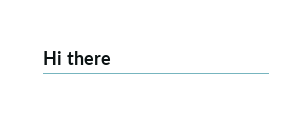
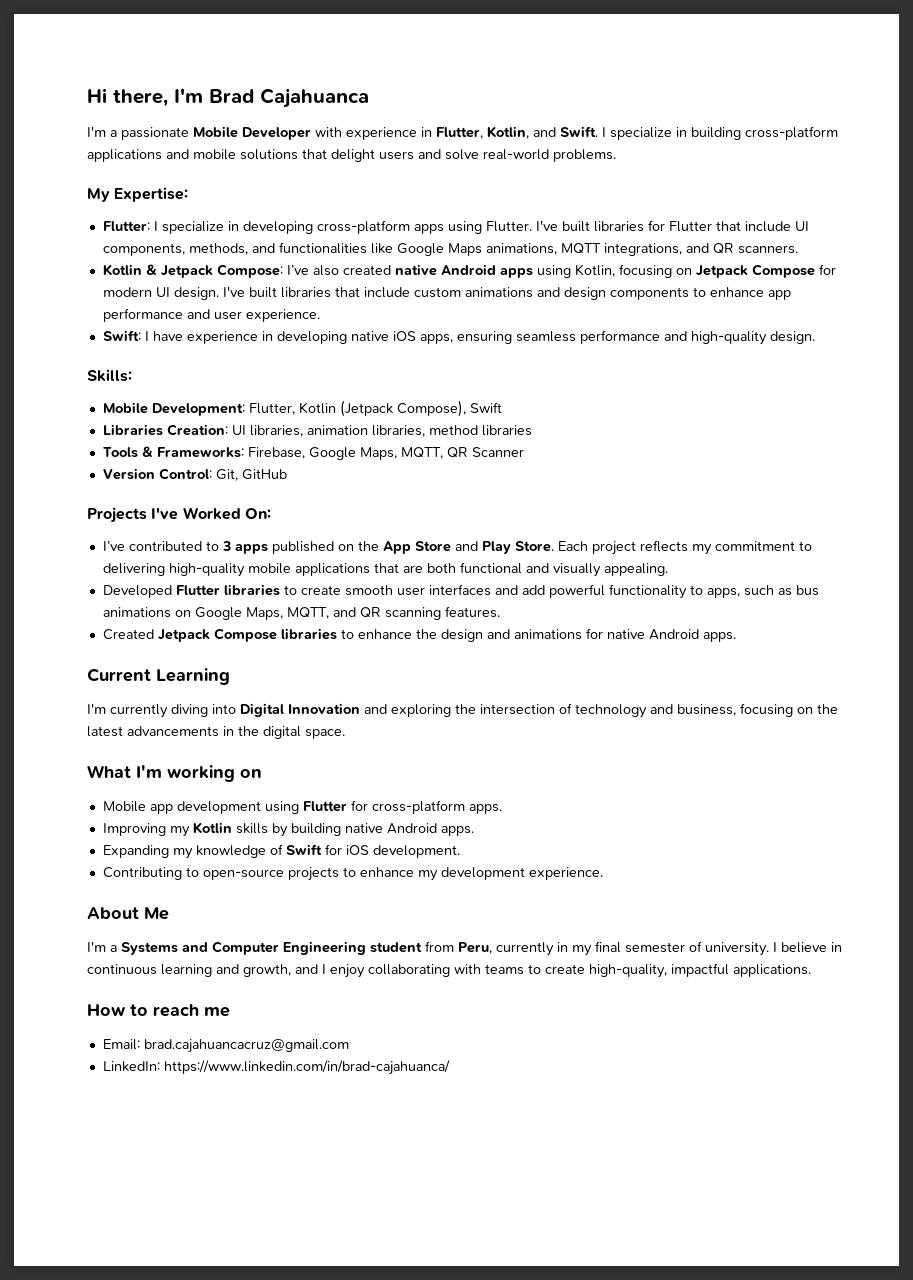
[66,51,111,65] there -> [113,88,369,108] [87,126,838,140] [87,149,616,162] [87,187,189,202] [102,220,809,234] [102,242,798,256] [102,264,836,278] [102,286,791,300] [102,308,320,322] [102,330,815,345] [87,369,132,382] [102,400,502,417] [102,424,532,437] [102,446,524,460] [102,468,287,481] [87,507,271,523] [102,540,812,555] [102,562,668,577] [102,584,819,599] [102,606,500,620] [102,628,736,642] [87,668,230,685] [87,703,838,718] [87,726,345,739] [87,765,262,782] [102,800,502,814] [102,822,474,837] [102,844,460,859] [102,867,603,881] [87,907,169,920] [87,941,842,956] [87,963,811,978] [87,1004,230,1017] [102,1039,349,1053] [102,1060,450,1075] there, I'm Brad Cajahuanca // I'm a passionate Mobile Developer with experience in Flutter, Kotlin, and Swift. I specialize in building cross-platform applications and mobile solutions that delight users and solve real-world problems. // My Expertise: // Flutter: I specialize in developing cross-platform apps using Flutter. I've built libraries for Flutter that include UI components, methods, and functionalities like Google Maps animations, MQTT integrations, and QR scanners. // Kotlin & Jetpack Compose: I’ve also created native Android apps using Kotlin, focusing on Jetpack Compose for modern UI design. I've built libraries that include custom animations and design components to enhance app performance and user experience. // Swift: I have experience in developing native iOS apps, ensuring seamless performance and high-quality design. // Skills: // Mobile Development: Flutter, Kotlin (Jetpack Compose), Swift // Libraries Creation: UI libraries, animation libraries, method libraries // Tools & Frameworks: Firebase, Google Maps, MQTT, QR Scanner // Version Control: Git, GitHub // Projects I've Worked On: // I’ve contributed to 3 apps published on the App Store and Play Store. Each project reflects my commitment to delivering high-quality mobile applications that are both functional and visually appealing. // Developed Flutter libraries to create smooth user interfaces and add powerful functionality to apps, such as bus animations on Google Maps, MQTT, and QR scanning features. // Created Jetpack Compose libraries to enhance the design and animations for native Android apps. // Current Learning // I'm currently diving into Digital Innovation and exploring the intersection of technology and business, focusing on the latest advancements in the digital space. // What I'm working on // Mobile app development using Flutter for cross-platform apps. // Improving my Kotlin skills by building native Android apps. // Expanding my knowledge of Swift for iOS development. // Contributing to open-source projects to enhance my development experience. // About Me // I'm a Systems and Computer Engineering student from Peru, currently in my final semester of university. I believe in continuous learning and growth, and I enjoy collaborating with teams to create high-quality, impactful applications. // How to reach me // Email: brad.cajahuancacruz@gmail.com // LinkedIn: https://www.linkedin.com/in/brad-cajahuanca/

